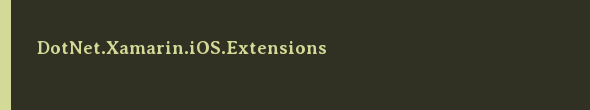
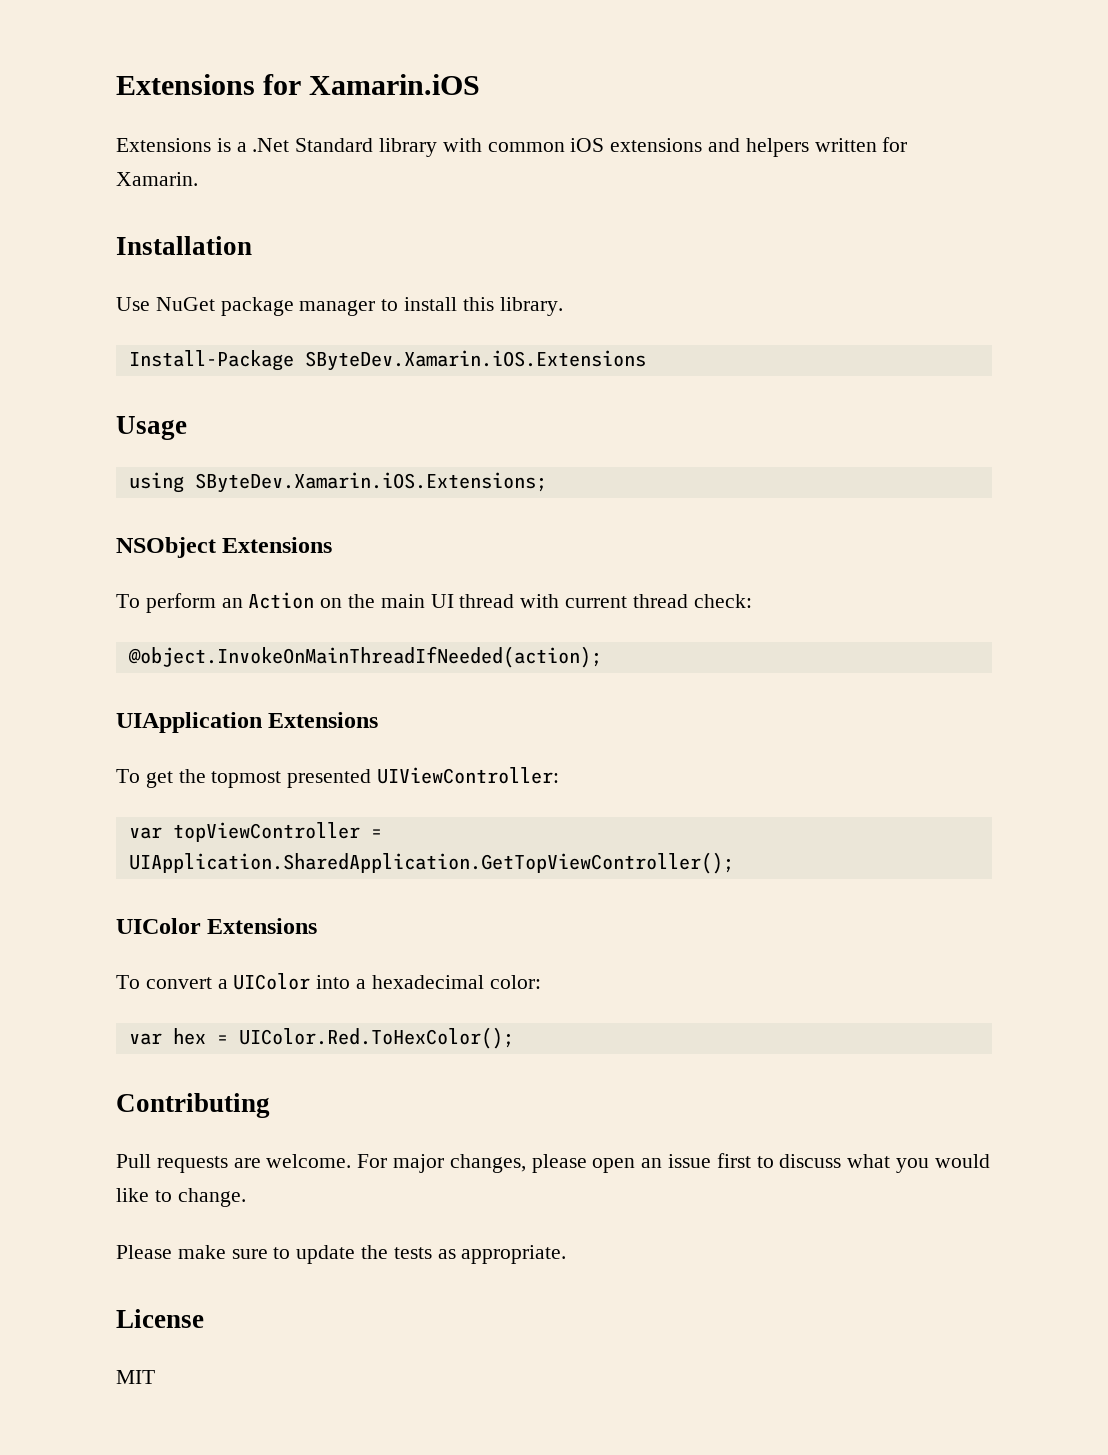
[37,41,327,54] DotNet.Xamarin.iOS.Extensions -> [116,74,481,95] [116,137,908,157] [116,172,198,186] [116,236,252,255] [116,297,563,316] [128,350,646,371] [116,416,187,440] [128,472,547,493] [116,537,333,558] [116,592,752,613] [127,646,602,668] [116,712,379,733] [116,767,560,788] [128,822,382,842] [128,852,734,874] [116,918,318,934] [116,973,541,990] [128,1027,514,1049] [116,1093,270,1118] [116,1153,990,1173] [116,1188,246,1207] [116,1245,567,1264] [116,1309,204,1328] [116,1370,155,1384] Extensions for Xamarin.iOS // Extensions is a .Net Standard library with common iOS extensions and helpers written for Xamarin. // Installation // Use NuGet package manager to install this library. // Install-Package SByteDev.Xamarin.iOS.Extensions // Usage // using SByteDev.Xamarin.iOS.Extensions; // NSObject Extensions // To perform an Action on the main UI thread with current thread check: // @object.InvokeOnMainThreadIfNeeded(action); // UIApplication Extensions // To get the topmost presented UIViewController: // var topViewController = UIApplication.SharedApplication.GetTopViewController(); // UIColor Extensions // To convert a UIColor into a hexadecimal color: // var hex = UIColor.Red.ToHexColor(); // Contributing // Pull requests are welcome. For major changes, please open an issue first to discuss what you would like to change. // Please make sure to update the tests as appropriate. // License // MIT

